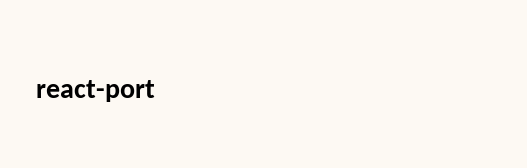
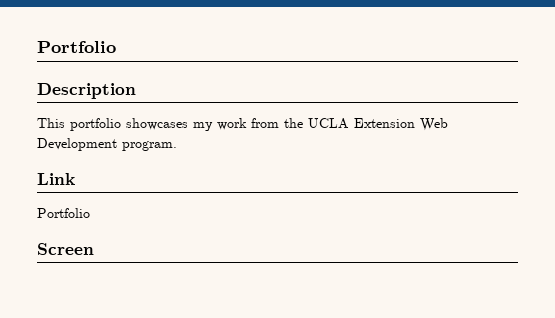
[36,80,155,102] react-port -> [37,41,116,53] [37,83,136,99] [37,118,448,131] [37,138,177,151] [37,173,75,185] [37,208,90,218] [37,243,94,255] Portfolio // Description // This portfolio showcases my work from the UCLA Extension Web Development program. // Link // Portfolio // Screen

